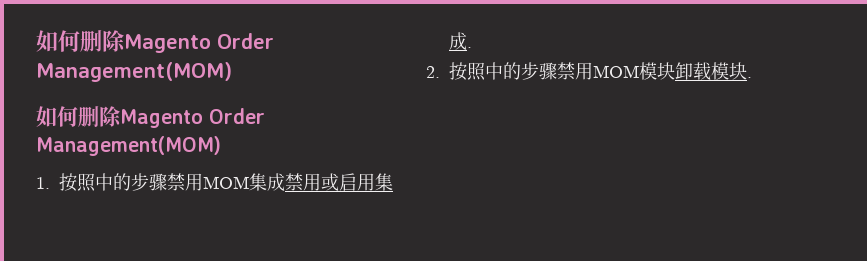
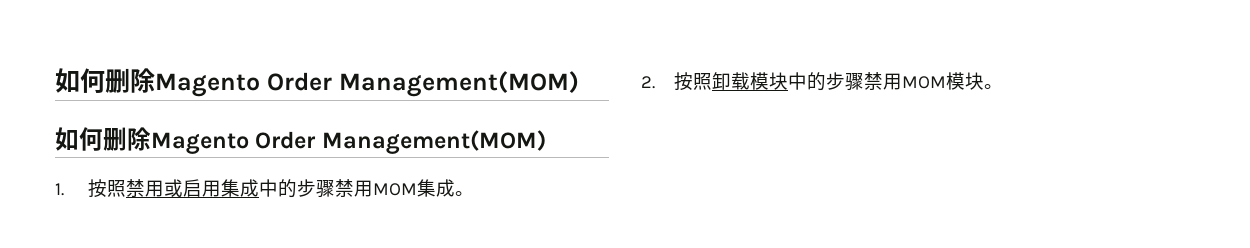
(96, 182) none -> [126,179,260,197] 禁用或启用集成
[285,173,393,191] [449,32,472,50] 禁用或启用集成. -> [455,191,475,196] 。
(486, 71) none -> [712,72,789,90] 卸载模块
[675,62,752,80] 卸载模块. -> [984,84,1004,89] 。

